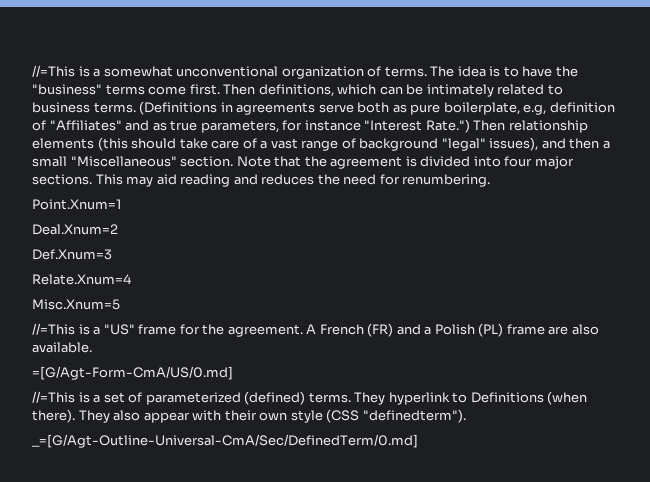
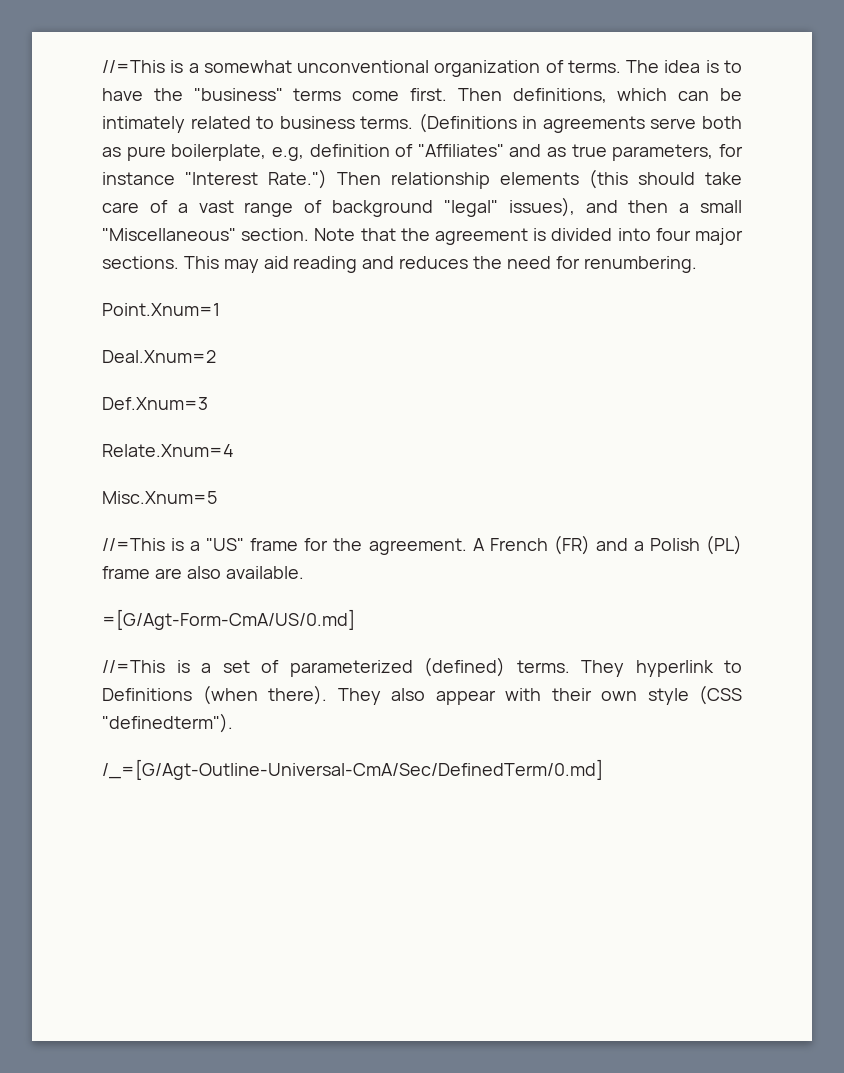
[32,434,418,448] _=[G/Agt-Outline-Universal-CmA/Sec/DefinedTerm/0.md] -> [102,759,603,780] /_=[G/Agt-Outline-Universal-CmA/Sec/DefinedTerm/0.md]

